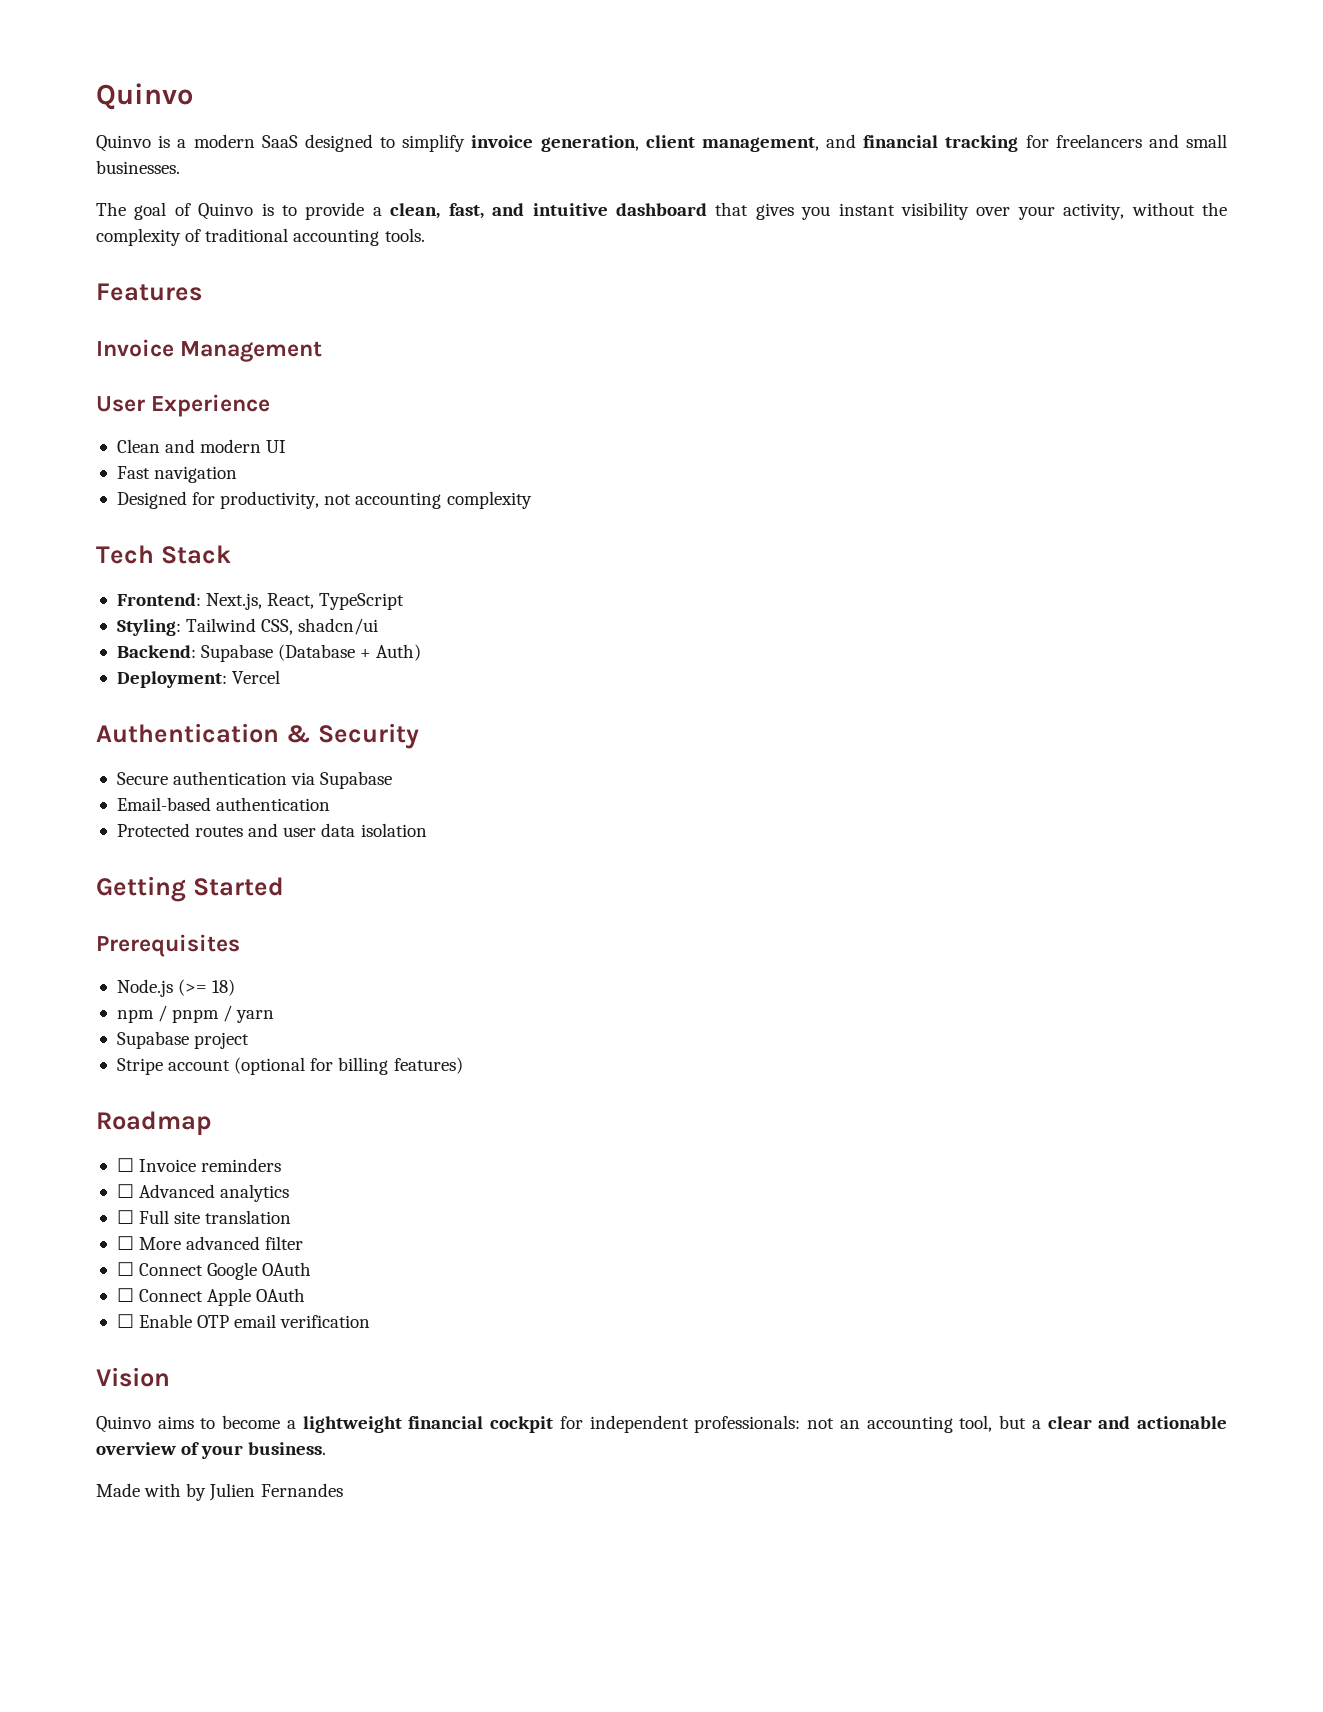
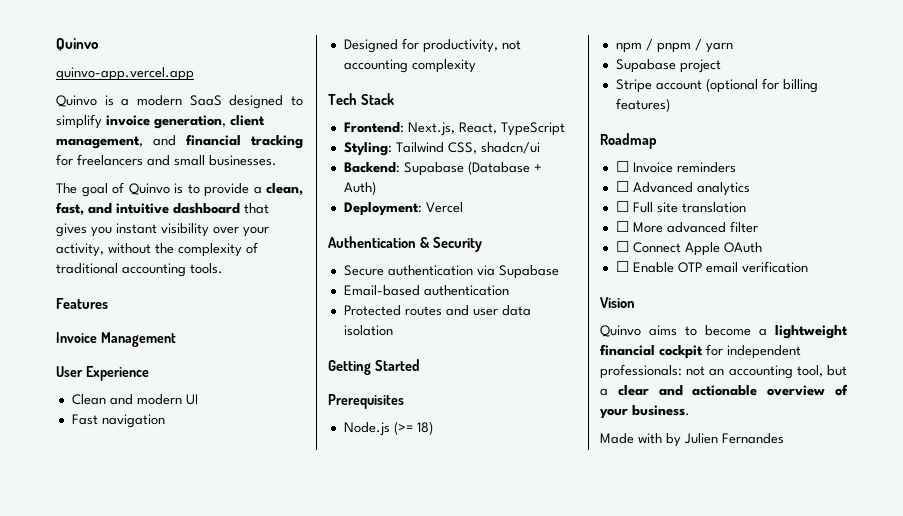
[96,83,193,110] Quinvo -> [56,38,98,51] [56,67,194,81] Quinvo // quinvo-app.vercel.app
[116,1262,312,1280] // ☐ Connect Google OAuth -> (758, 227) none

